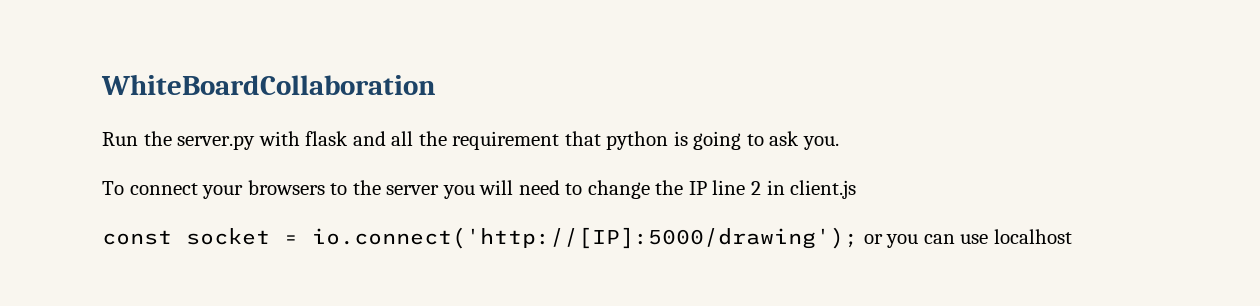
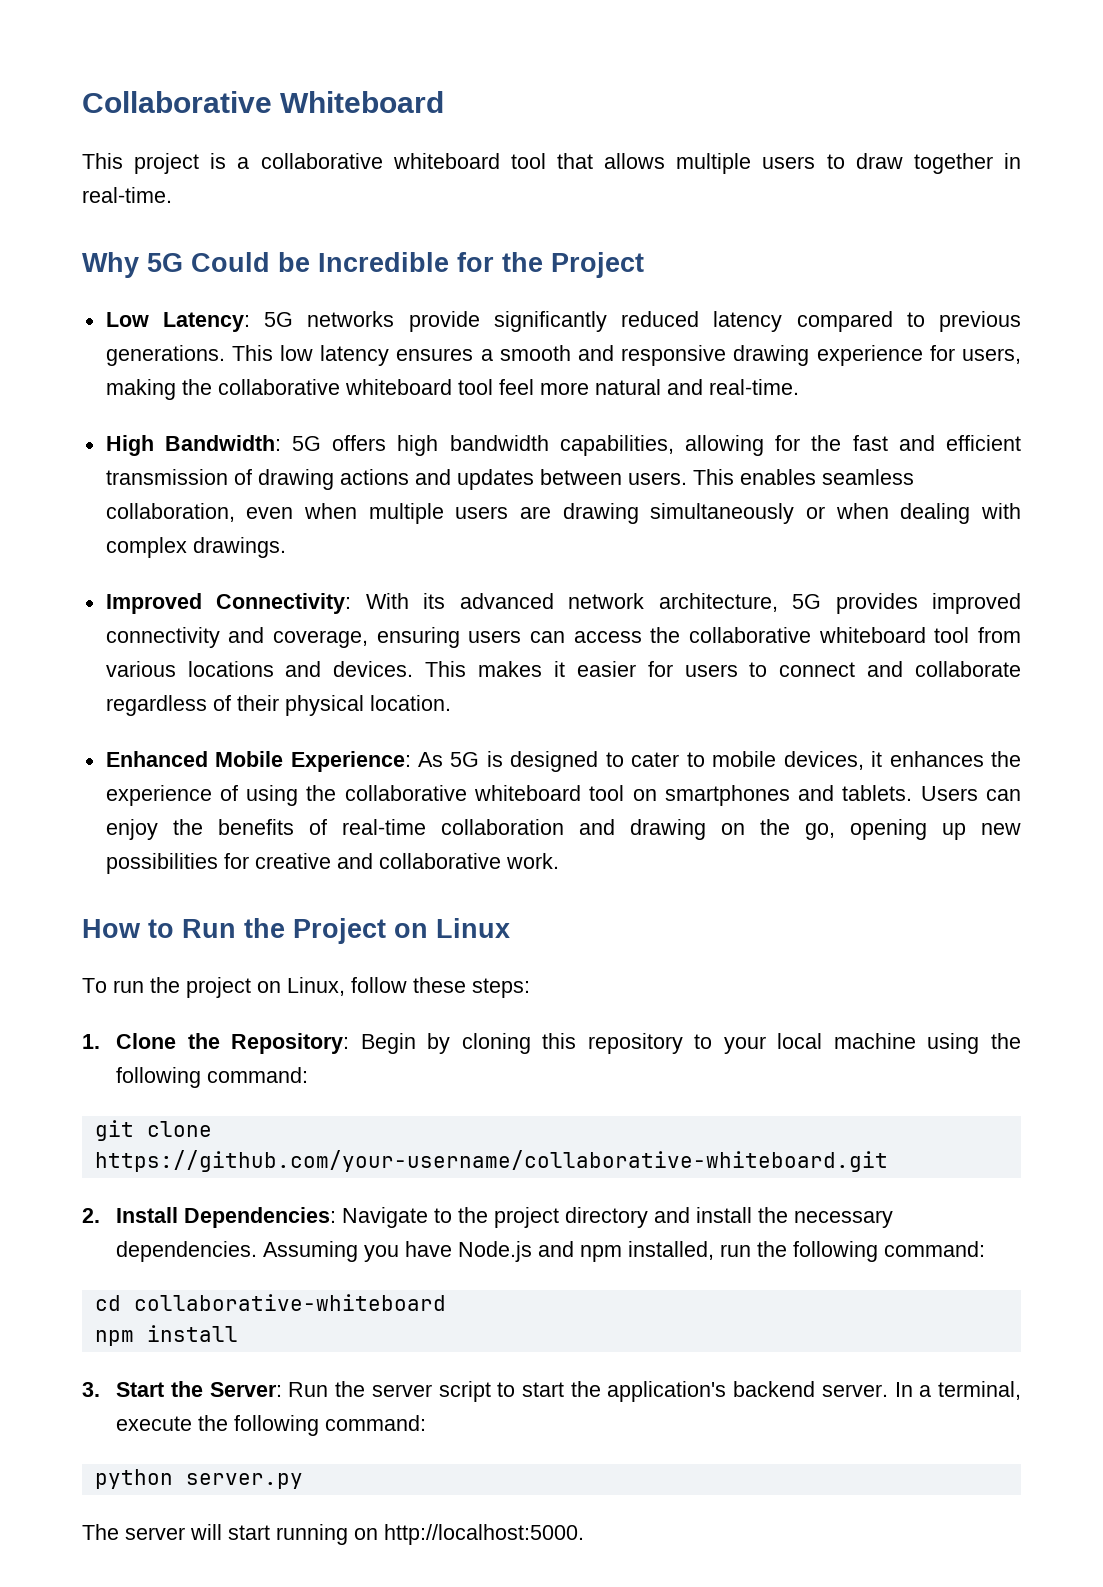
[101,74,436,95] [102,131,840,150] [102,180,857,199] [102,227,1072,249] WhiteBoardCollaboration // Run the server.py with flask and all the requirement that python is going to ask you. // To connect your browsers to the server you will need to change the IP line 2 in client.js // const socket = io.connect('http://[IP]:5000/drawing'); or you can use localhost -> [82,91,445,113] [82,153,1021,174] [82,187,172,203] [82,252,644,278] [105,311,1022,332] [105,345,1021,366] [105,379,799,400] [105,435,1021,456] [105,469,914,490] [105,503,1021,524] [105,537,286,558] [105,593,1022,614] [105,627,1021,648] [105,661,1022,677] [105,695,451,716] [105,751,1021,772] [105,785,1022,806] [105,819,1021,840] [105,853,559,874] [82,918,510,944] [82,977,530,998] [82,1033,1021,1054] [116,1067,309,1088] [94,1120,212,1141] [94,1150,888,1172] [82,1207,894,1228] [116,1241,986,1262] [94,1294,446,1311] [94,1325,238,1346] [82,1381,1021,1402] [116,1415,427,1436] [94,1469,303,1489] [82,1524,584,1545] Collaborative Whiteboard // This project is a collaborative whiteboard tool that allows multiple users to draw together in real-time. // Why 5G Could be Incredible for the Project // Low Latency: 5G networks provide significantly reduced latency compared to previous generations. This low latency ensures a smooth and responsive drawing experience for users, making the collaborative whiteboard tool feel more natural and real-time. // High Bandwidth: 5G offers high bandwidth capabilities, allowing for the fast and efficient transmission of drawing actions and updates between users. This enables seamless collaboration, even when multiple users are drawing simultaneously or when dealing with complex drawings. // Improved Connectivity: With its advanced network architecture, 5G provides improved connectivity and coverage, ensuring users can access the collaborative whiteboard tool from various locations and devices. This makes it easier for users to connect and collaborate regardless of their physical location. // Enhanced Mobile Experience: As 5G is designed to cater to mobile devices, it enhances the experience of using the collaborative whiteboard tool on smartphones and tablets. Users can enjoy the benefits of real-time collaboration and drawing on the go, opening up new possibilities for creative and collaborative work. // How to Run the Project on Linux // To run the project on Linux, follow these steps: // 1. Clone the Repository: Begin by cloning this repository to your local machine using the following command: // git clone https://github.com/your-username/collaborative-whiteboard.git // 2. Install Dependencies: Navigate to the project directory and install the necessary dependencies. Assuming you have Node.js and npm installed, run the following command: // cd collaborative-whiteboard // npm install // 3. Start the Server: Run the server script to start the application's backend server. In a terminal, execute the following command: // python server.py // The server will start running on http://localhost:5000.

